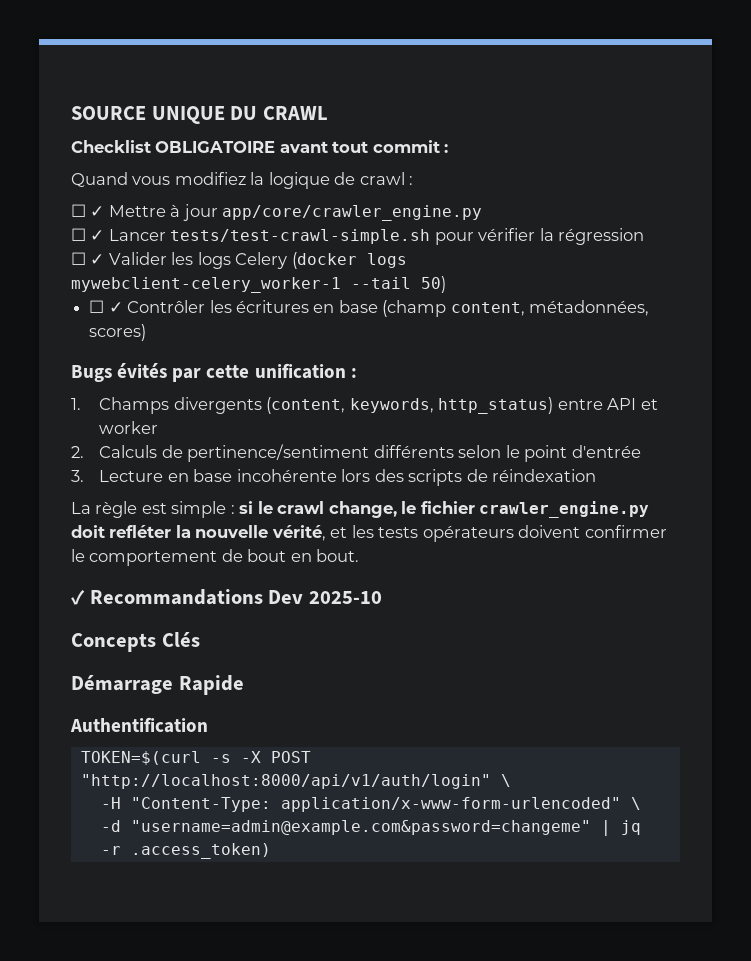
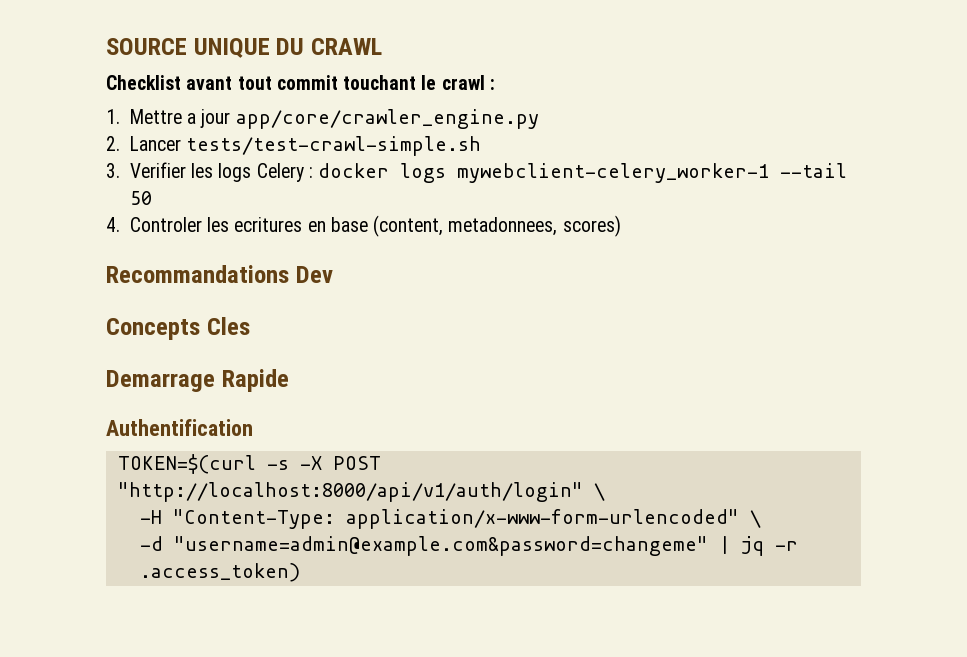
[155,141,276,153] OBLIGATOIRE -> (181, 82) none
[444,144,449,153] [71,172,414,189] [71,204,181,217] : // Quand vous modifiez la logique de crawl : // ☐ ✓ Mettre à -> [343,75,495,90] [106,109,197,124] touchant le crawl : // 1. Mettre a
[71,228,105,241] ☐ ✓ -> [106,136,120,151] 2.
[434,228,645,245] [71,252,167,265] pour vérifier la régression // ☐ ✓ Valider -> [106,162,186,178] // 3. Verifier
[291,252,357,269] (docker -> [308,163,390,178] : docker
[421,276,446,293] [89,300,650,317] [89,324,147,341] [71,363,357,382] [71,397,658,414] [99,421,159,434] [71,444,641,462] [71,469,597,486] [71,501,650,518] [71,525,667,542] [71,549,360,566] [71,590,85,605] 50) // ☐ ✓ Contrôler les écritures en base (champ content, métadonnées, scores) // Bugs évités par cette unification : // 1. Champs divergents (content, keywords, http_status) entre API et worker // 2. Calculs de pertinence/sentiment différents selon le point d'entrée // 3. Lecture en base incohérente lors des scripts de réindexation // La règle est simple : si le crawl change, le fichier crawler_engine.py doit refléter la nouvelle vérité, et les tests opérateurs doivent confirmer le comportement de bout en bout. // ✓ -> [129,191,152,205] [106,215,621,237] 50 // 4. Controler les ecritures en base (content, metadonnees, scores) //
[308,591,382,604] 2025-10 -> (333, 274) none
[161,632,200,647] [71,675,173,694] Clés // Démarrage -> [206,317,250,335] [106,370,215,392] Cles // Demarrage

